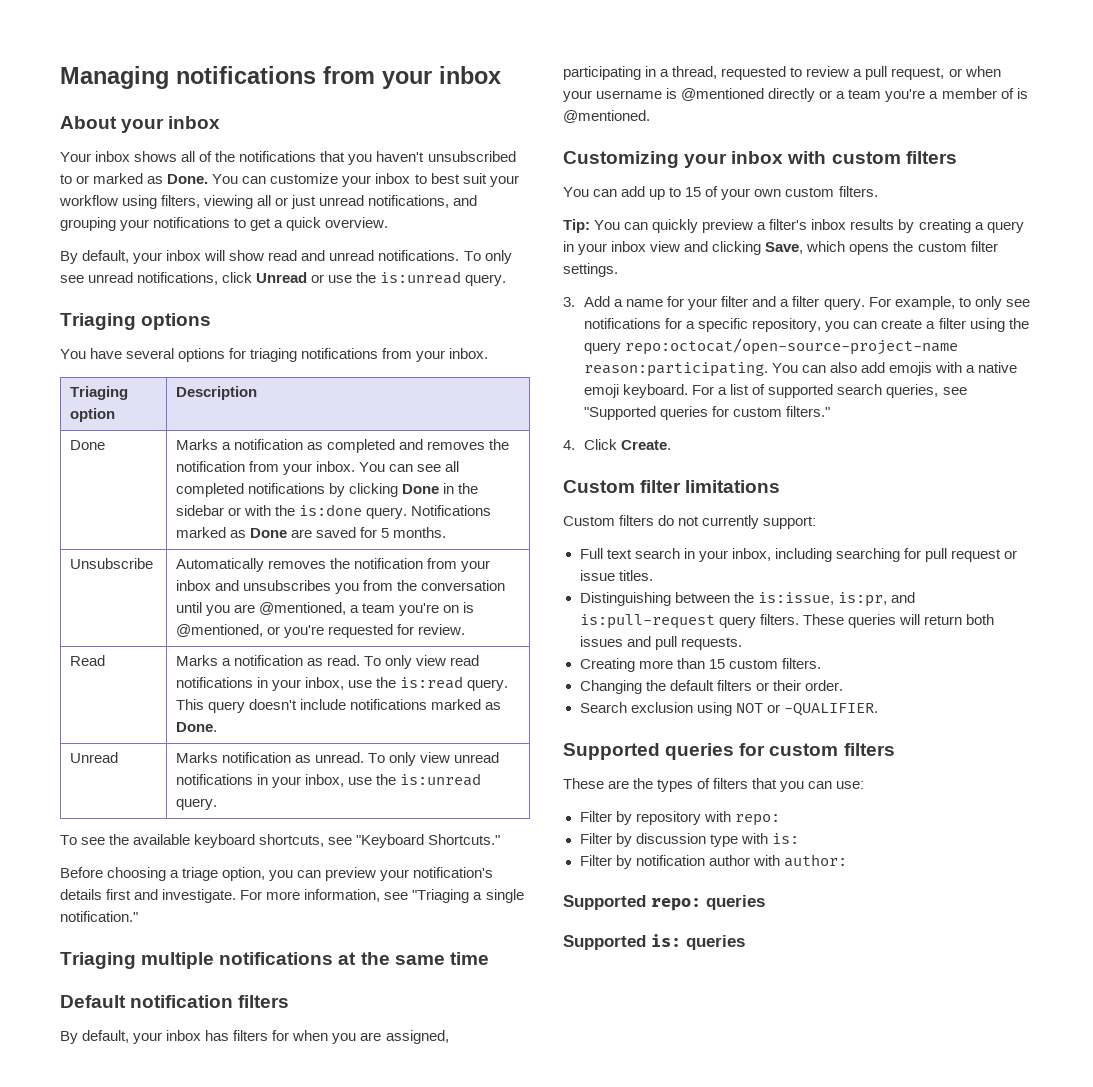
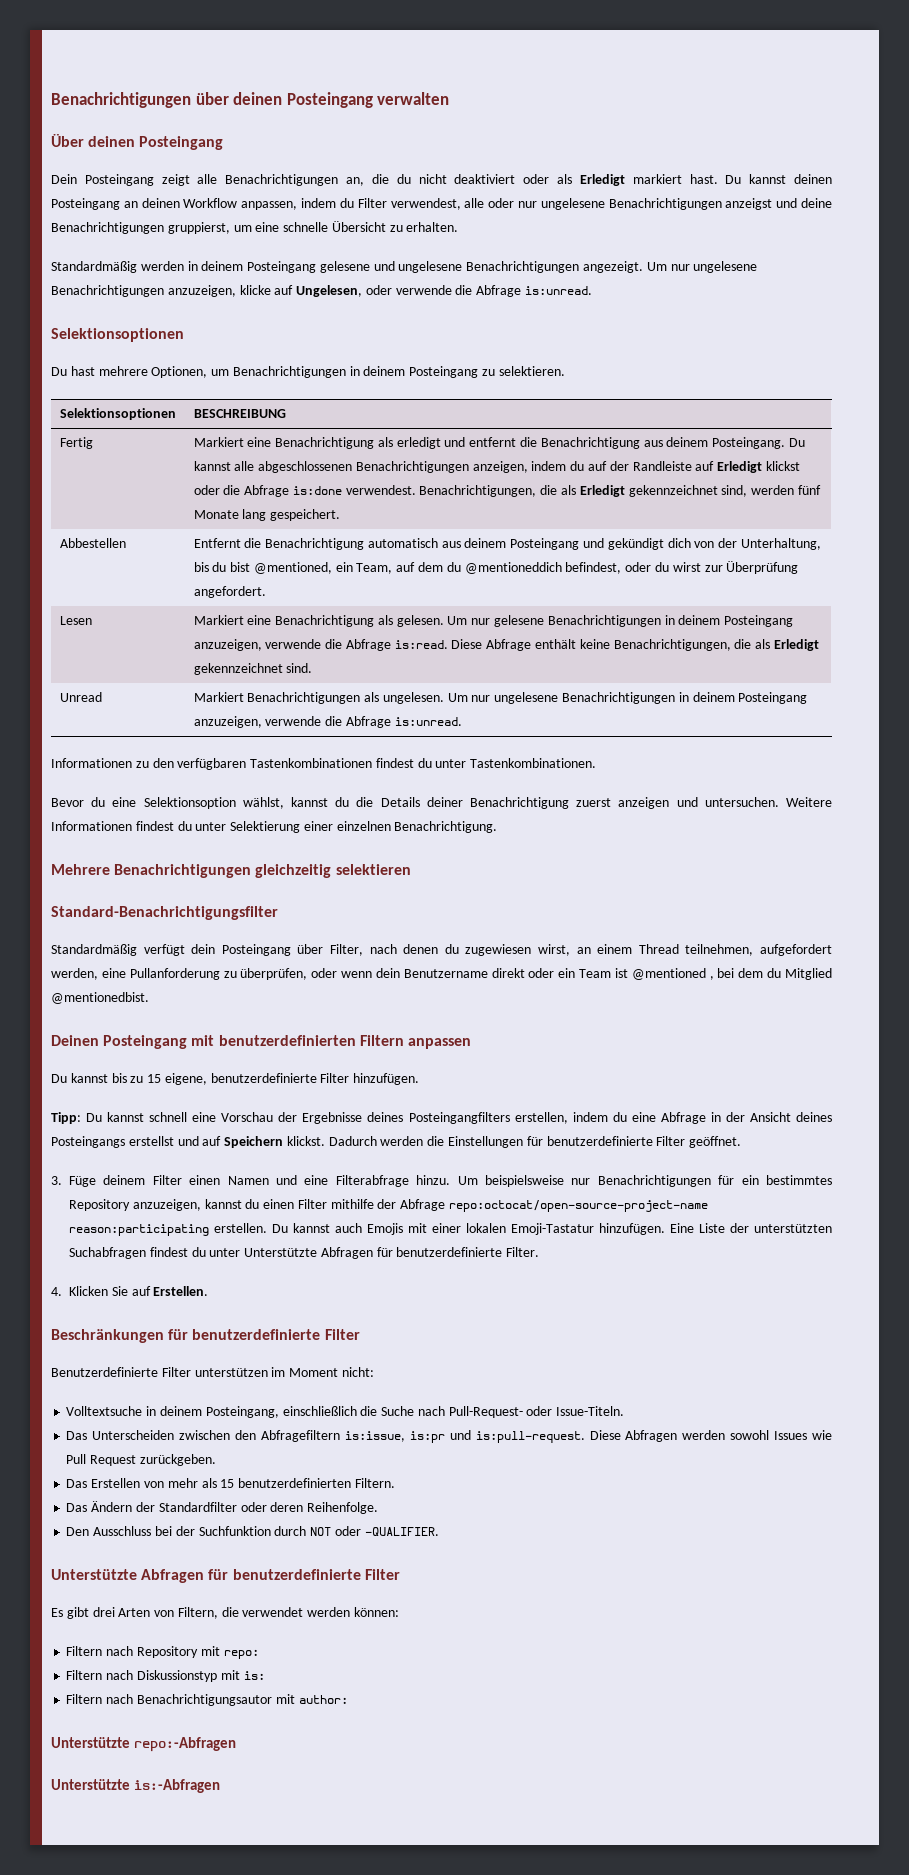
[60,66,501,89] [60,116,221,133] [60,151,516,165] [60,173,519,187] [59,195,478,209] [60,217,389,231] [60,250,512,264] [60,271,507,286] [60,313,212,330] [60,348,489,362] [69,386,128,400] [69,408,115,422] [175,386,257,400] [69,440,105,450] [175,439,510,453] [175,461,460,475] [175,483,479,497] [175,504,492,519] [175,527,447,538] [69,558,153,569] [175,558,491,572] [175,580,506,594] [175,602,475,616] [175,624,466,638] [69,655,105,666] [175,655,480,669] [175,676,509,691] [175,699,502,713] [175,722,217,732] [69,752,118,763] [175,752,500,766] [175,773,482,788] [175,798,217,810] [60,834,501,848] [60,867,494,881] [60,889,524,903] [60,911,138,922] [60,952,489,969] [60,995,290,1008] [60,1030,449,1044] [563,66,1001,80] [563,88,1028,102] [563,110,650,123] [563,151,957,168] [563,186,878,200] [563,219,1024,233] [563,241,998,255] [563,263,618,277] [563,296,1030,310] [584,318,1029,332] [584,338,959,355] [584,362,1018,377] [584,384,967,398] [584,406,831,420] [563,439,672,450] [563,480,781,493] [563,515,817,529] [579,548,1018,562] [579,570,653,581] [579,592,915,607] [579,614,994,629] [579,636,742,650] [579,658,821,672] [579,680,843,694] [579,702,878,716] [563,743,895,760] [563,778,865,792] [579,811,780,826] [579,833,799,847] [579,854,847,869] [563,895,765,911] [563,934,745,950] Managing notifications from your inbox // About your inbox // Your inbox shows all of the notifications that you haven't unsubscribed to or marked as Done. You can customize your inbox to best suit your workflow using filters, viewing all or just unread notifications, and grouping your notifications to get a quick overview. // By default, your inbox will show read and unread notifications. To only see unread notifications, click Unread or use the is:unread query. // Triaging options // You have several options for triaging notifications from your inbox. // Triaging option | Description // Done | Marks a notification as completed and removes the notification from your inbox. You can see all completed notifications by clicking Done in the sidebar or with the is:done query. Notifications marked as Done are saved for 5 months. // Unsubscribe | Automatically removes the notification from your inbox and unsubscribes you from the conversation until you are @mentioned, a team you're on is @mentioned, or you're requested for review. // Read | Marks a notification as read. To only view read notifications in your inbox, use the is:read query. This query doesn't include notifications marked as Done. // Unread | Marks notification as unread. To only view unread notifications in your inbox, use the is:unread query. // To see the available keyboard shortcuts, see "Keyboard Shortcuts." // Before choosing a triage option, you can preview your notification's details first and investigate. For more information, see "Triaging a single notification." // Triaging multiple notifications at the same time // Default notification filters // By default, your inbox has filters for when you are assigned, participating in a thread, requested to review a pull request, or when your username is @mentioned directly or a team you're a member of is @mentioned. // Customizing your inbox with custom filters // You can add up to 15 of your own custom filters. // Tip: You can quickly preview a filter's inbox results by creating a query in your inbox view and clicking Save, which opens the custom filter settings. // 3. Add a name for your filter and a filter query. For example, to only see notifications for a specific repository, you can create a filter using the query repo:octocat/open-source-project-name reason:participating. You can also add emojis with a native emoji keyboard. For a list of supported search queries, see "Supported queries for custom filters." // 4. Click Create. // Custom filter limitations // Custom filters do not currently support: // Full text search in your inbox, including searching for pull request or issue titles. // Distinguishing between the is:issue, is:pr, and is:pull-request query filters. These queries will return both issues and pull requests. // Creating more than 15 custom filters. // Changing the default filters or their order. // Search exclusion using NOT or -QUALIFIER. // Supported queries for custom filters // These are the types of filters that you can use: // Filter by repository with repo: // Filter by discussion type with is: // Filter by notification author with author: // Supported repo: queries // Supported is: queries -> [51,92,450,108] [51,134,224,150] [51,174,833,186] [51,198,832,210] [51,221,459,234] [51,261,758,273] [51,285,593,297] [51,328,184,342] [51,366,565,378] [59,408,176,420] [193,409,286,418] [59,437,93,449] [193,437,805,449] [193,461,800,473] [193,485,821,497] [193,509,341,521] [59,538,126,548] [193,538,821,550] [193,561,799,574] [193,586,266,598] [59,616,92,625] [193,615,794,627] [193,639,819,651] [193,663,313,675] [59,692,102,702] [193,692,808,704] [193,716,462,728] [51,758,597,770] [51,797,833,809] [51,821,498,833] [51,864,411,878] [51,906,278,920] [51,944,833,956] [51,968,833,980] [51,992,149,1004] [51,1035,471,1049] [51,1073,420,1085] [51,1112,832,1124] [51,1136,742,1148] [51,1175,832,1187] [69,1199,709,1212] [69,1223,832,1236] [69,1247,540,1259] [51,1286,209,1296] [51,1329,360,1343] [51,1367,374,1377] [66,1406,625,1418] [66,1430,832,1443] [66,1454,216,1466] [66,1478,395,1488] [66,1501,379,1514] [66,1526,439,1536] [51,1569,400,1583] [51,1607,400,1619] [66,1646,259,1659] [66,1670,265,1682] [66,1694,348,1706] [51,1737,236,1752] [51,1779,220,1793] Benachrichtigungen über deinen Posteingang verwalten // Über deinen Posteingang // Dein Posteingang zeigt alle Benachrichtigungen an, die du nicht deaktiviert oder als Erledigt markiert hast. Du kannst deinen Posteingang an deinen Workflow anpassen, indem du Filter verwendest, alle oder nur ungelesene Benachrichtigungen anzeigst und deine Benachrichtigungen gruppierst, um eine schnelle Übersicht zu erhalten. // Standardmäßig werden in deinem Posteingang gelesene und ungelesene Benachrichtigungen angezeigt. Um nur ungelesene Benachrichtigungen anzuzeigen, klicke auf Ungelesen, oder verwende die Abfrage is:unread. // Selektionsoptionen // Du hast mehrere Optionen, um Benachrichtigungen in deinem Posteingang zu selektieren. // Selektionsoptionen | BESCHREIBUNG // Fertig | Markiert eine Benachrichtigung als erledigt und entfernt die Benachrichtigung aus deinem Posteingang. Du kannst alle abgeschlossenen Benachrichtigungen anzeigen, indem du auf der Randleiste auf Erledigt klickst oder die Abfrage is:done verwendest. Benachrichtigungen, die als Erledigt gekennzeichnet sind, werden fünf Monate lang gespeichert. // Abbestellen | Entfernt die Benachrichtigung automatisch aus deinem Posteingang und gekündigt dich von der Unterhaltung, bis du bist @mentioned, ein Team, auf dem du @mentioneddich befindest, oder du wirst zur Überprüfung angefordert. // Lesen | Markiert eine Benachrichtigung als gelesen. Um nur gelesene Benachrichtigungen in deinem Posteingang anzuzeigen, verwende die Abfrage is:read. Diese Abfrage enthält keine Benachrichtigungen, die als Erledigt gekennzeichnet sind. // Unread | Markiert Benachrichtigungen als ungelesen. Um nur ungelesene Benachrichtigungen in deinem Posteingang anzuzeigen, verwende die Abfrage is:unread. // Informationen zu den verfügbaren Tastenkombinationen findest du unter Tastenkombinationen. // Bevor du eine Selektionsoption wählst, kannst du die Details deiner Benachrichtigung zuerst anzeigen und untersuchen. Weitere Informationen findest du unter Selektierung einer einzelnen Benachrichtigung. // Mehrere Benachrichtigungen gleichzeitig selektieren // Standard-Benachrichtigungsfilter // Standardmäßig verfügt dein Posteingang über Filter, nach denen du zugewiesen wirst, an einem Thread teilnehmen, aufgefordert werden, eine Pullanforderung zu überprüfen, oder wenn dein Benutzername direkt oder ein Team ist @mentioned , bei dem du Mitglied @mentionedbist. // Deinen Posteingang mit benutzerdefinierten Filtern anpassen // Du kannst bis zu 15 eigene, benutzerdefinierte Filter hinzufügen. // Tipp: Du kannst schnell eine Vorschau der Ergebnisse deines Posteingangfilters erstellen, indem du eine Abfrage in der Ansicht deines Posteingangs erstellst und auf Speichern klickst. Dadurch werden die Einstellungen für benutzerdefinierte Filter geöffnet. // 3. Füge deinem Filter einen Namen und eine Filterabfrage hinzu. Um beispielsweise nur Benachrichtigungen für ein bestimmtes Repository anzuzeigen, kannst du einen Filter mithilfe der Abfrage repo:octocat/open-source-project-name reason:participating erstellen. Du kannst auch Emojis mit einer lokalen Emoji-Tastatur hinzufügen. Eine Liste der unterstützten Suchabfragen findest du unter Unterstützte Abfragen für benutzerdefinierte Filter. // 4. Klicken Sie auf Erstellen. // Beschränkungen für benutzerdefinierte Filter // Benutzerdefinierte Filter unterstützen im Moment nicht: // Volltextsuche in deinem Posteingang, einschließlich die Suche nach Pull-Request- oder Issue-Titeln. // Das Unterscheiden zwischen den Abfragefiltern is:issue, is:pr und is:pull-request. Diese Abfragen werden sowohl Issues wie Pull Request zurückgeben. // Das Erstellen von mehr als 15 benutzerdefinierten Filtern. // Das Ändern der Standardfilter oder deren Reihenfolge. // Den Ausschluss bei der Suchfunktion durch NOT oder -QUALIFIER. // Unterstützte Abfragen für benutzerdefinierte Filter // Es gibt drei Arten von Filtern, die verwendet werden können: // Filtern nach Repository mit repo: // Filtern nach Diskussionstyp mit is: // Filtern nach Benachrichtigungsautor mit author: // Unterstützte repo:-Abfragen // Unterstützte is:-Abfragen

